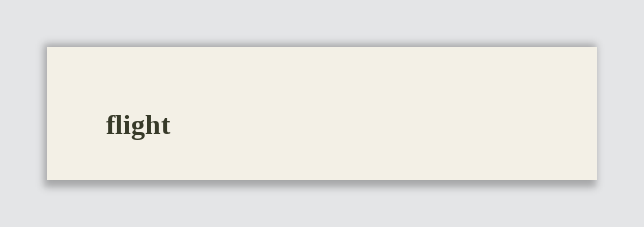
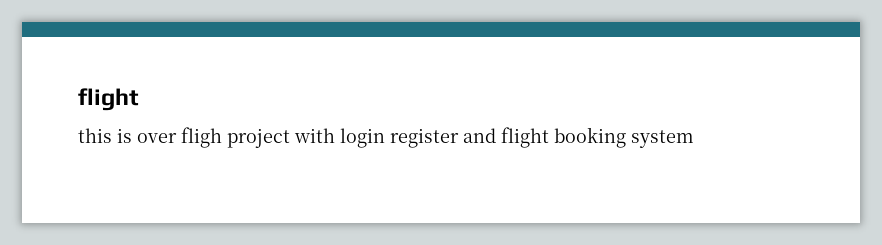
[106,115,171,140] flight -> [78,88,139,111] [78,127,694,148] flight // this is over fligh project with login register and flight booking system

